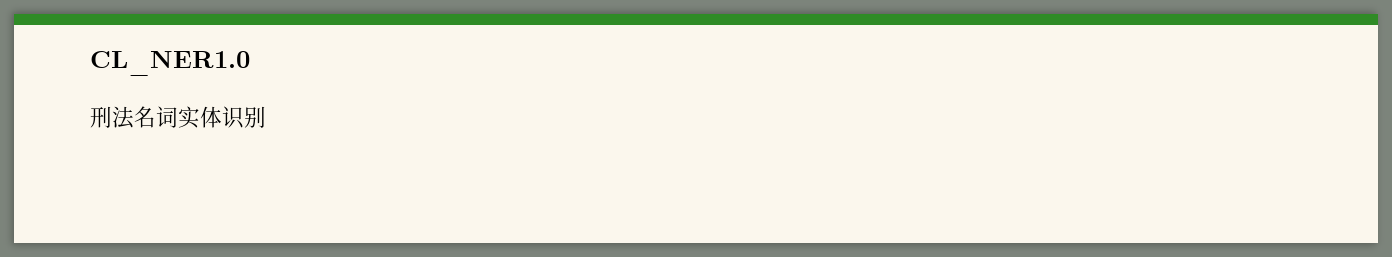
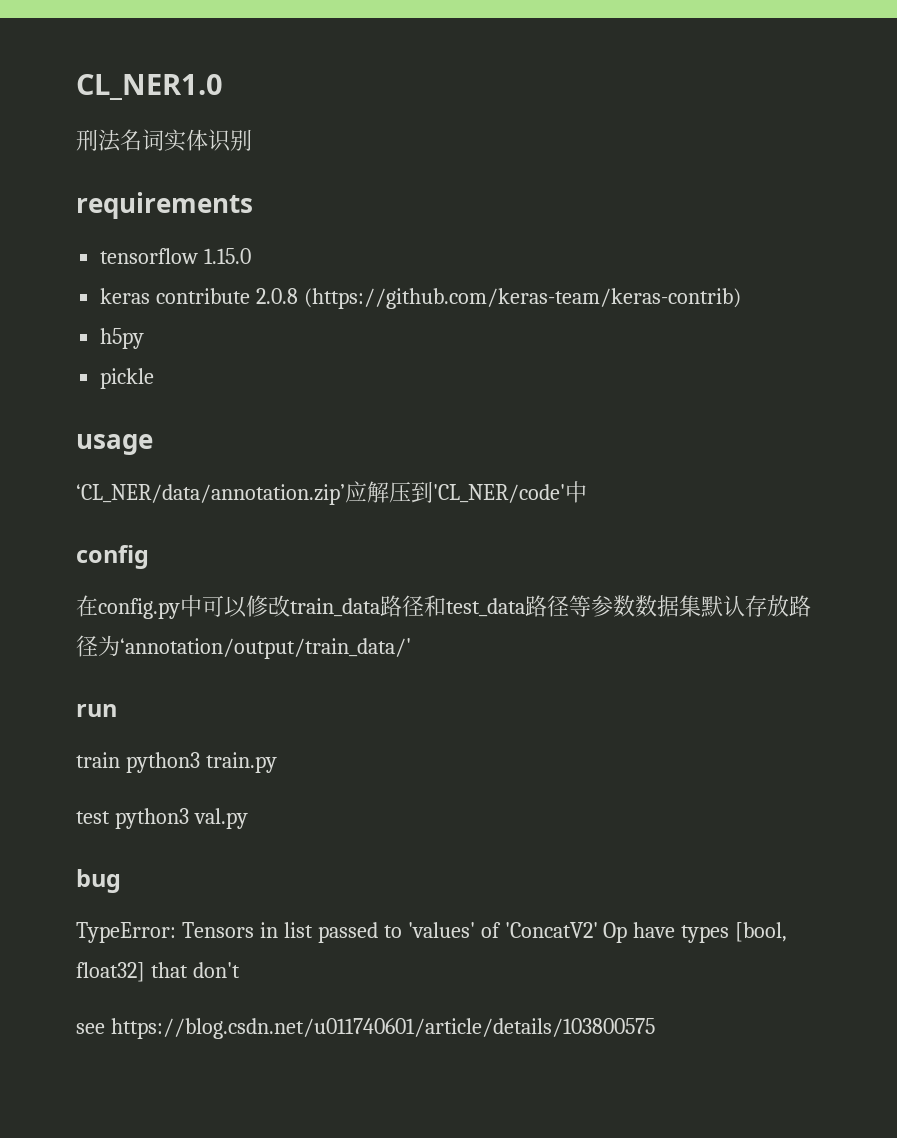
(266, 117) none -> [76,192,253,219] [100,248,252,264] [100,288,742,309] [100,328,145,349] [100,368,155,389] [76,434,153,455] [76,481,587,505] [76,545,149,569] [76,595,811,619] [76,635,411,659] [76,704,117,717] [76,752,277,773] [76,808,248,829] [76,869,121,893] [76,922,788,943] [76,962,240,982] [76,1018,655,1039] // requirements // tensorflow 1.15.0 // keras contribute 2.0.8 (https://github.com/keras-team/keras-contrib) // h5py // pickle // usage // ‘CL_NER/data/annotation.zip’应解压到'CL_NER/code'中 // config // 在config.py中可以修改train_data路径和test_data路径等参数数据集默认存放路径为‘annotation/output/train_data/' // run // train python3 train.py // test python3 val.py // bug // TypeError: Tensors in list passed to 'values' of 'ConcatV2' Op have types [bool, float32] that don't // see https://blog.csdn.net/u011740601/article/details/103800575

